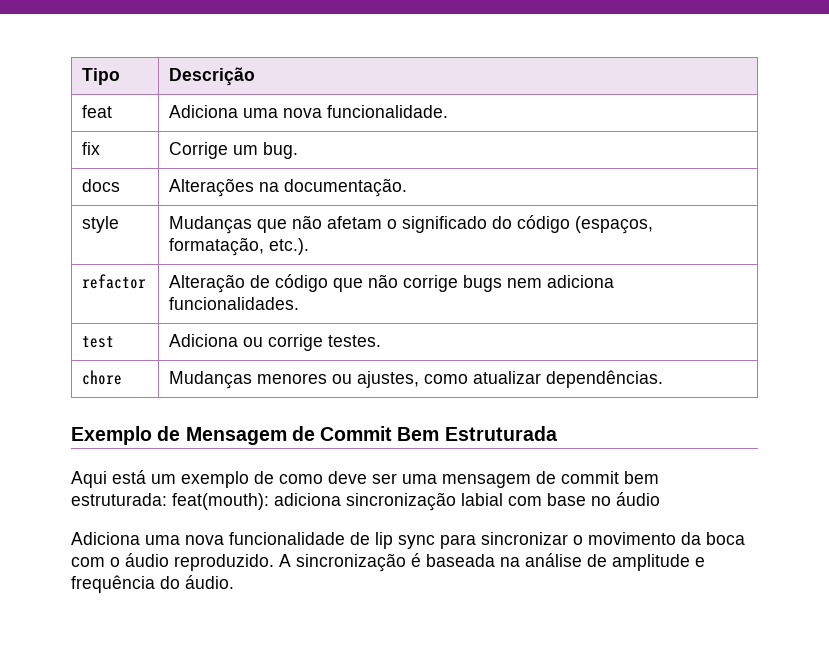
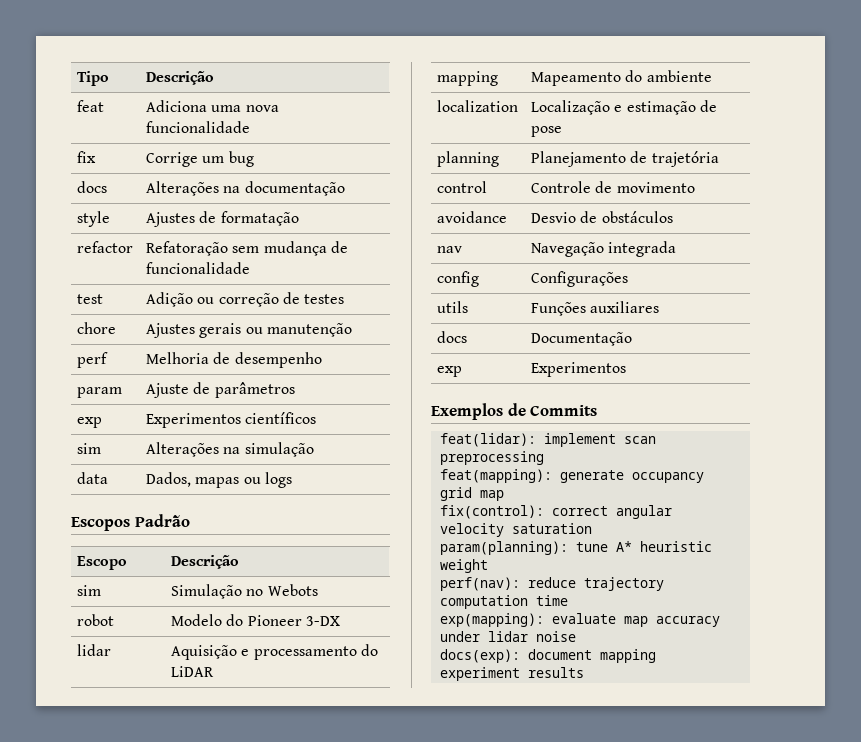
[327,105,449,118] funcionalidade. -> [146,121,251,133] funcionalidade
[263,142,299,159] bug. -> [228,151,254,167] bug
[284,178,408,197] documentação. -> [244,181,345,196] documentação
[169,215,654,234] [169,237,310,256] [82,274,147,289] [169,274,615,293] [169,297,300,310] [82,336,115,348] [169,334,382,351] [82,370,123,385] [169,370,664,389] [71,426,557,445] [71,470,659,488] [71,492,660,511] [71,532,745,549] [71,553,705,572] [71,575,234,593] Mudanças que não afetam o significado do código (espaços, formatação, etc.). // refactor | Alteração de código que não corrige bugs nem adiciona funcionalidades. // test | Adiciona ou corrige testes. // chore | Mudanças menores ou ajustes, como atualizar dependências. // Exemplo de Mensagem de Commit Bem Estruturada // Aqui está um exemplo de como deve ser uma mensagem de commit bem estruturada: feat(mouth): adiciona sincronização labial com base no áudio // Adiciona uma nova funcionalidade de lip sync para sincronizar o movimento da boca com o áudio reproduzido. A sincronização é baseada na análise de amplitude e frequência do áudio. -> [146,211,299,227] [77,241,134,253] [146,241,348,256] [146,262,251,274] [77,294,104,304] [146,292,345,307] [77,322,117,334] [146,323,352,338] [77,352,109,368] [146,352,322,368] [77,387,123,398] [146,382,295,398] [77,417,103,428] [146,412,317,428] [77,443,102,454] [146,442,314,457] [77,472,109,484] [146,472,292,488] [71,514,190,531] [77,556,128,570] [171,555,240,569] [77,585,102,596] [171,584,318,599] [77,614,115,626] [171,614,340,626] [77,644,112,656] [171,644,378,660] [171,666,215,677] [437,71,499,86] [531,70,712,86] [437,100,519,112] [531,100,717,115] [531,126,563,137] [437,151,500,167] [531,151,719,167] [437,181,488,193] [531,181,695,193] [437,211,508,223] [531,211,673,223] [437,246,463,253] [531,241,677,257] [437,271,480,287] [531,271,629,287] [437,301,469,313] [531,301,660,316] [437,331,468,343] [531,332,633,346] [437,366,463,377] [531,362,627,377] [431,403,598,420] [440,433,657,447] [440,451,545,465] [440,469,705,483] [440,487,505,501] [440,505,673,519] [440,523,593,537] [440,541,713,555] [440,559,489,573] [440,577,665,591] [440,595,569,609] [440,613,721,627] [440,631,577,642] [440,649,657,663] [440,667,585,681] Ajustes de formatação // refactor | Refatoração sem mudança de funcionalidade // test | Adição ou correção de testes // chore | Ajustes gerais ou manutenção // perf | Melhoria de desempenho // param | Ajuste de parâmetros // exp | Experimentos científicos // sim | Alterações na simulação // data | Dados, mapas ou logs // Escopos Padrão // Escopo | Descrição // sim | Simulação no Webots // robot | Modelo do Pioneer 3-DX // lidar | Aquisição e processamento do LiDAR // mapping | Mapeamento do ambiente // localization | Localização e estimação de pose // planning | Planejamento de trajetória // control | Controle de movimento // avoidance | Desvio de obstáculos // nav | Navegação integrada // config | Configurações // utils | Funções auxiliares // docs | Documentação // exp | Experimentos // Exemplos de Commits // feat(lidar): implement scan preprocessing // feat(mapping): generate occupancy grid map // fix(control): correct angular velocity saturation // param(planning): tune A* heuristic weight // perf(nav): reduce trajectory computation time // exp(mapping): evaluate map accuracy under lidar noise // docs(exp): document mapping experiment results

